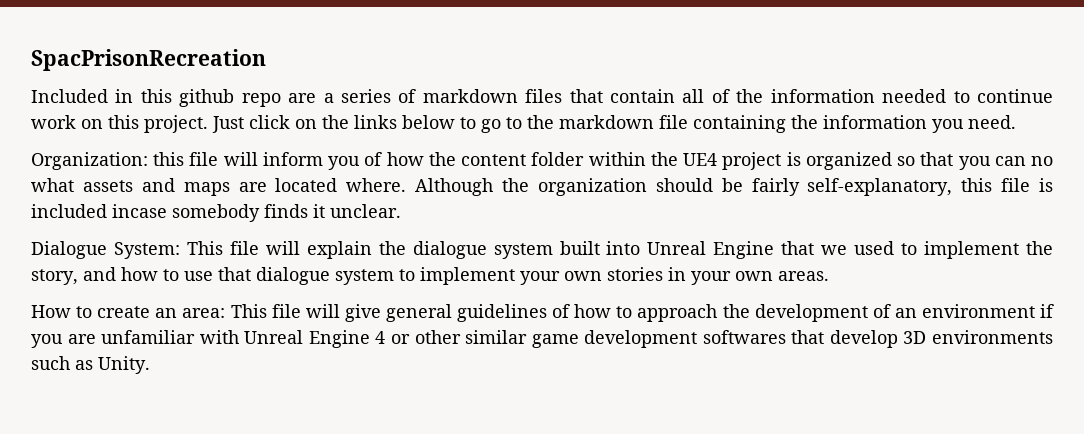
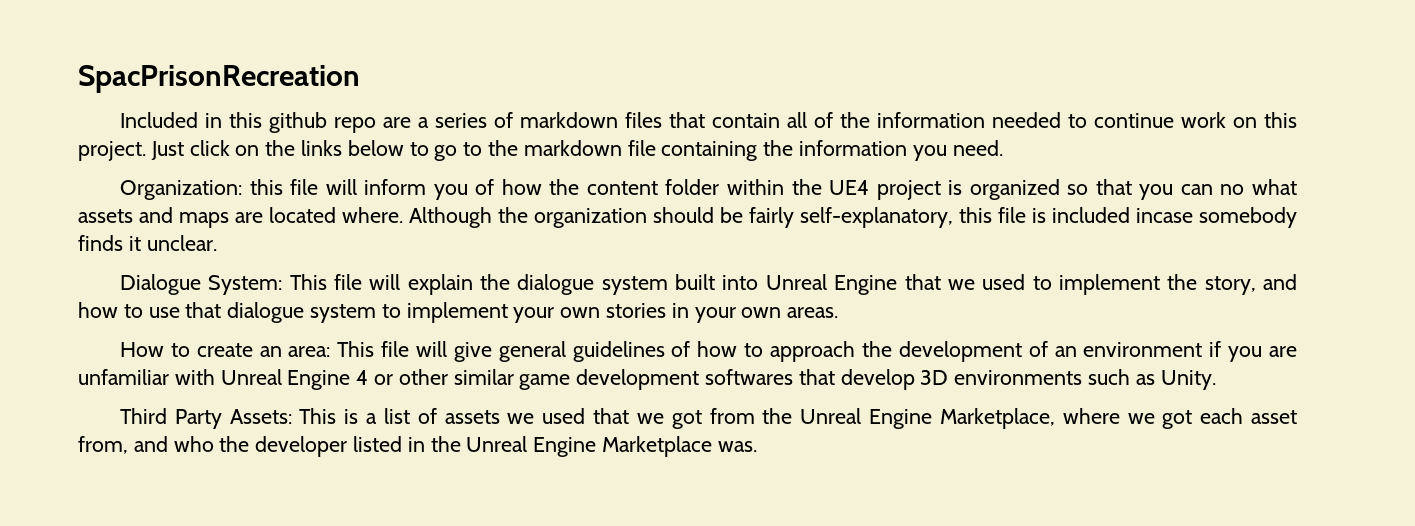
(150, 365) none -> [119,408,1297,429] [78,436,757,457] // Third Party Assets: This is a list of assets we used that we got from the Unreal Engine Marketplace, where we got each asset from, and who the developer listed in the Unreal Engine Marketplace was.

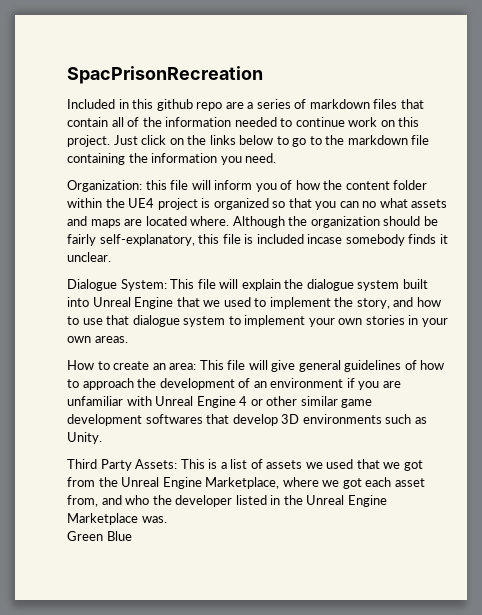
(757, 446) none -> [67,531,132,541] // Green Blue

